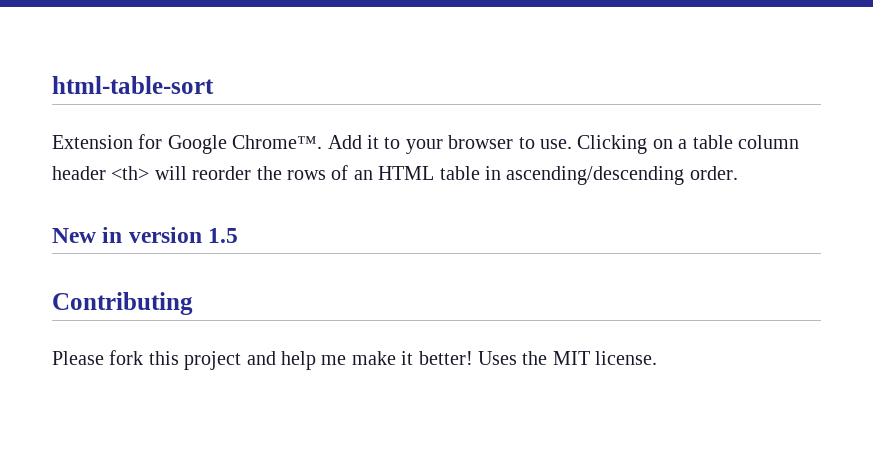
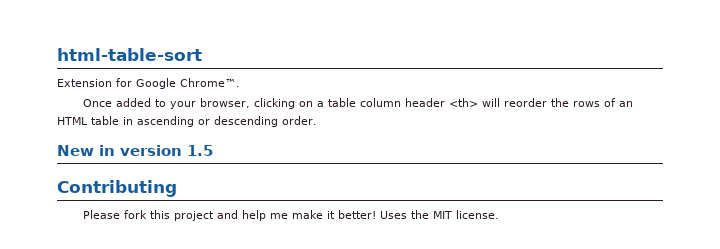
[327,135,648,154] Add it to your browser to use. Clicking -> [82,98,295,109] // Once added to your browser, clicking
[506,166,685,185] ascending/descending -> [137,116,278,127] ascending or descending

